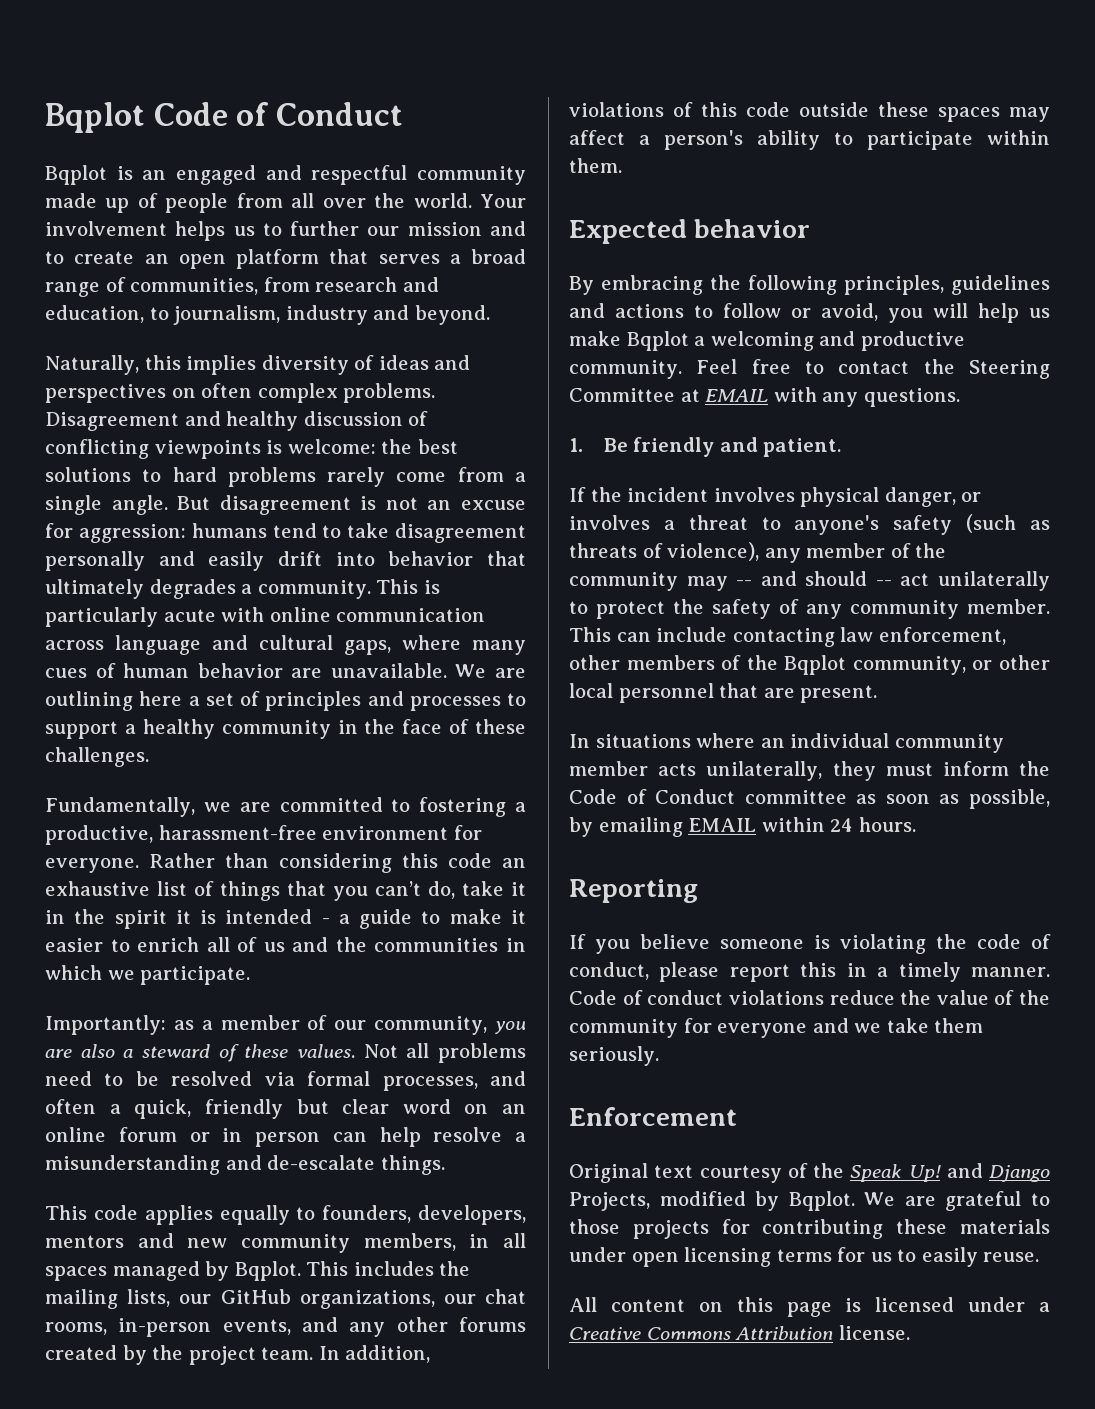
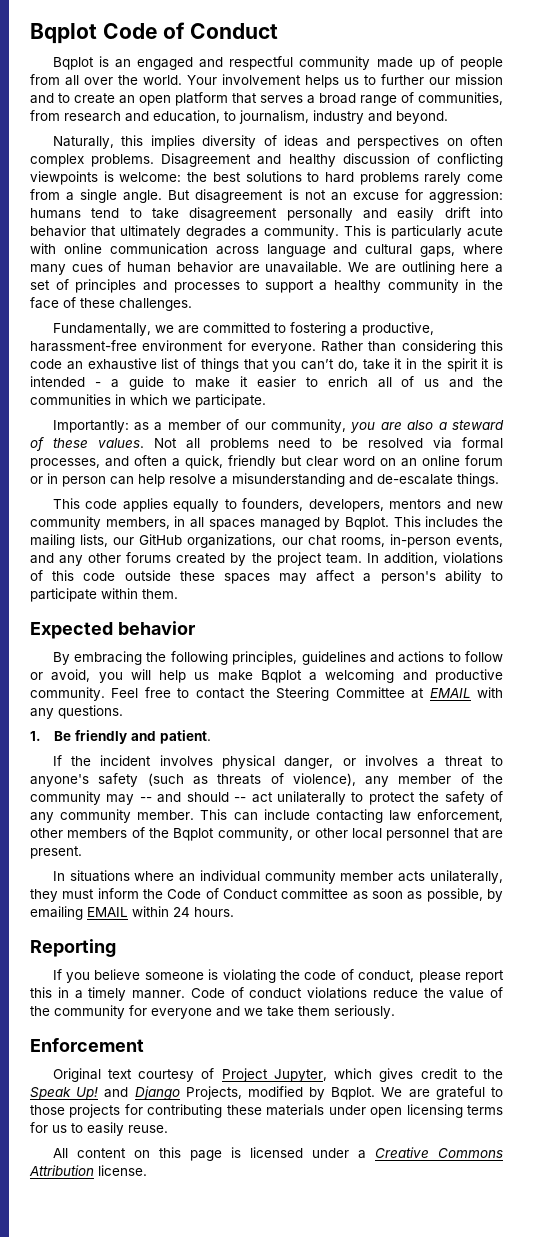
(808, 1170) none -> [221,1068,476,1082] Project Jupyter, which gives credit to

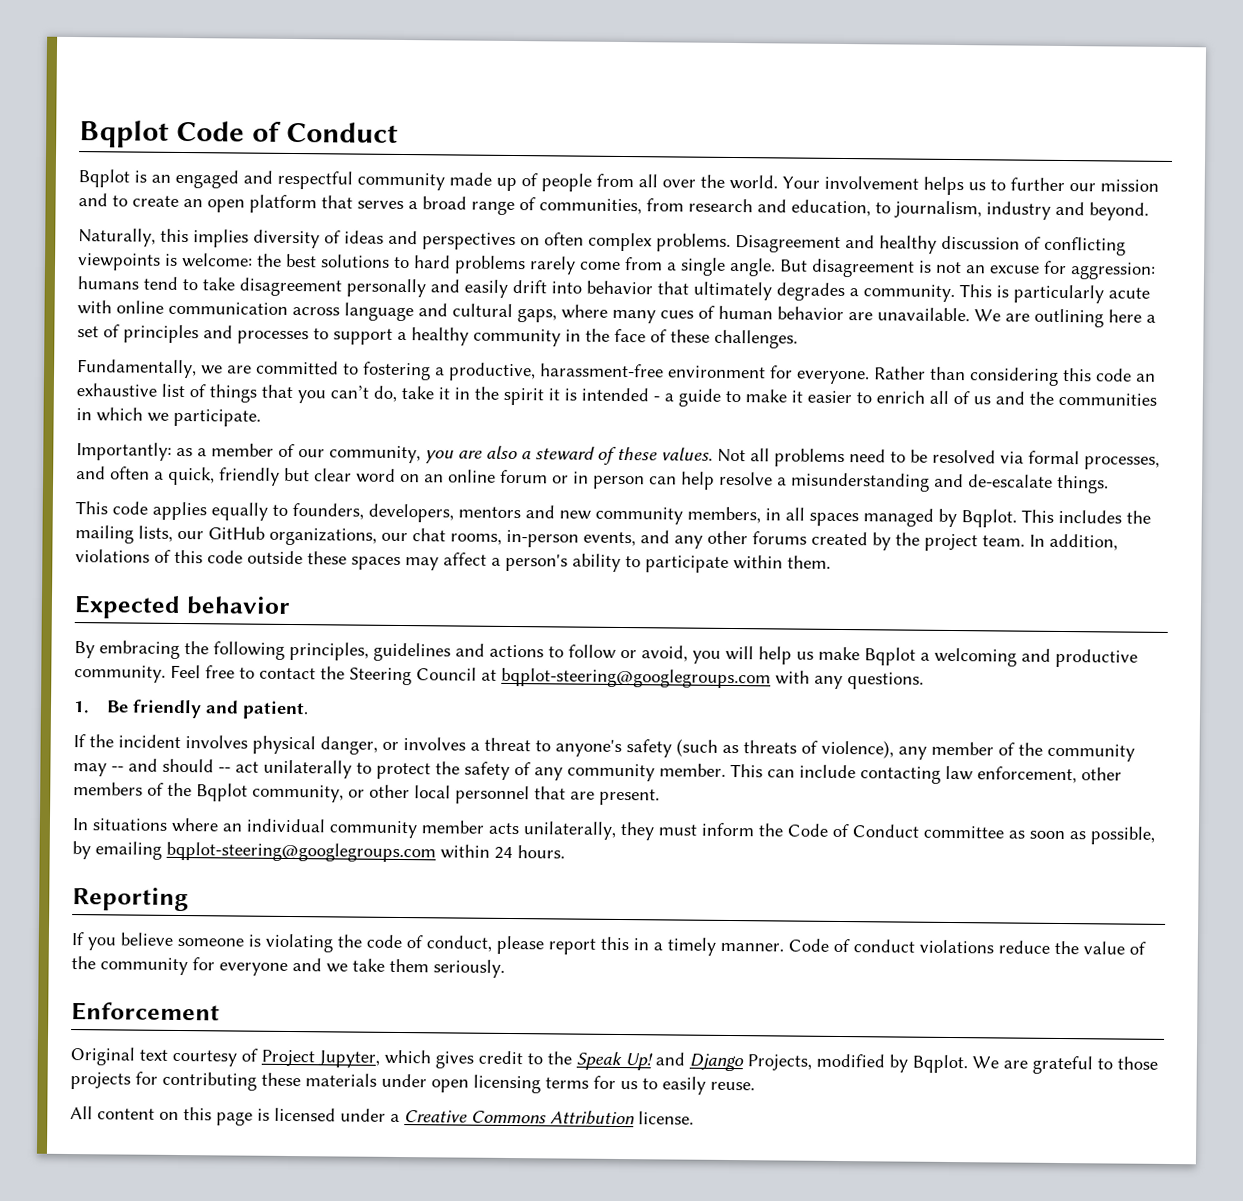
[335,687,471,699] Committee at EMAIL -> [416,667,771,689] Council at bqplot-steering@googlegroups.com
[87,907,128,917] EMAIL -> [166,841,436,863] bqplot-steering@googlegroups.com

